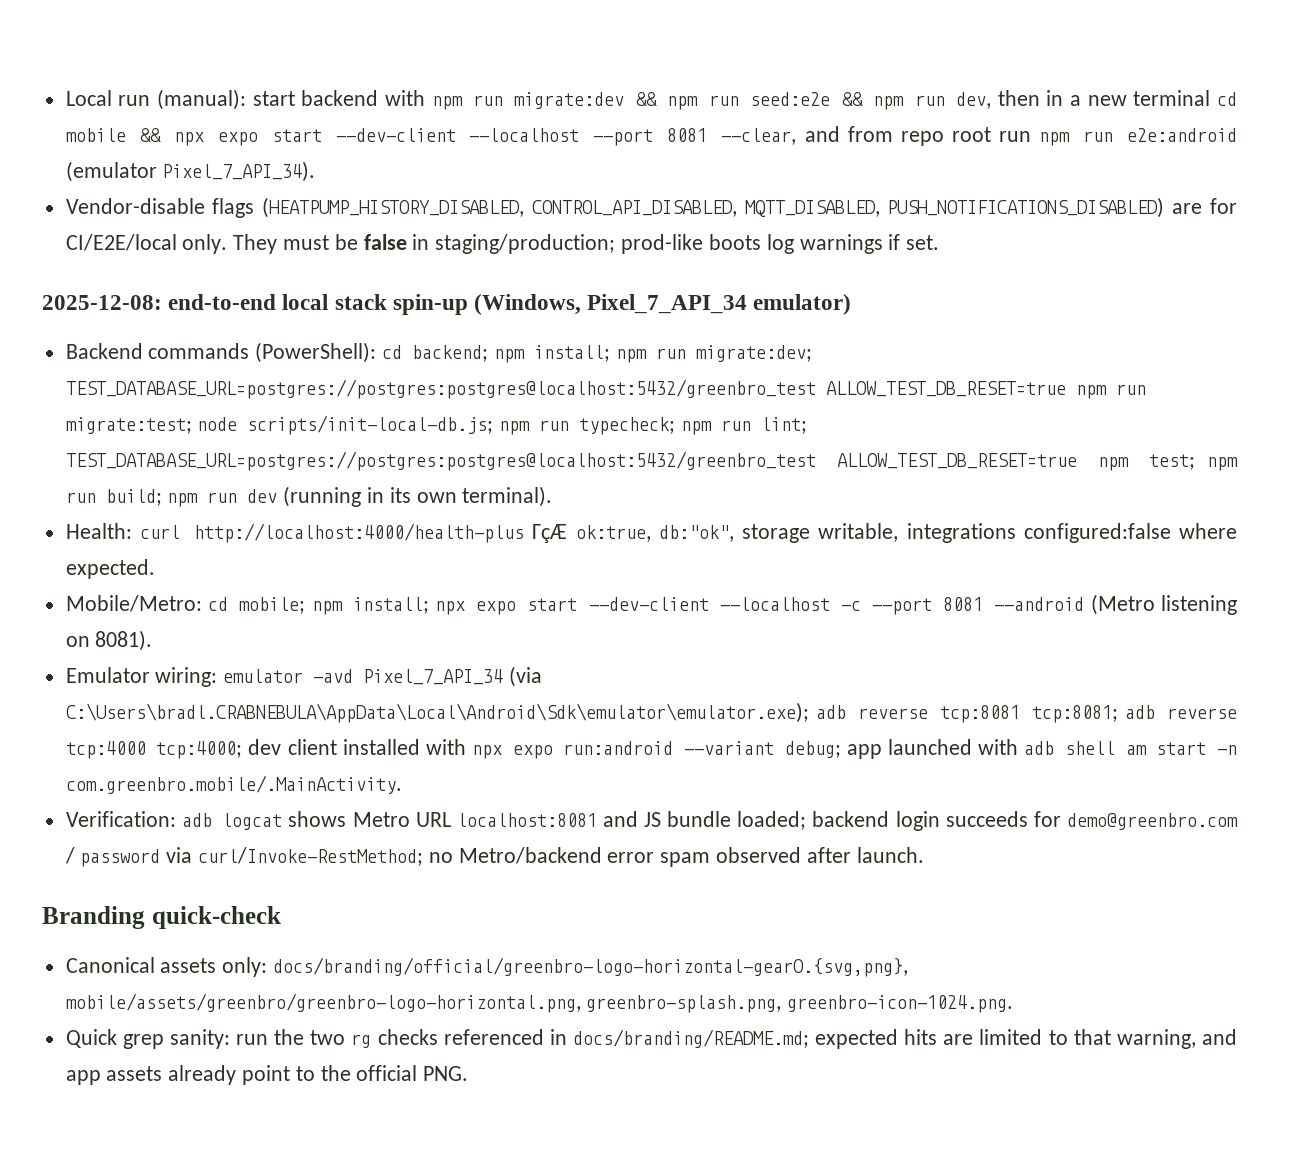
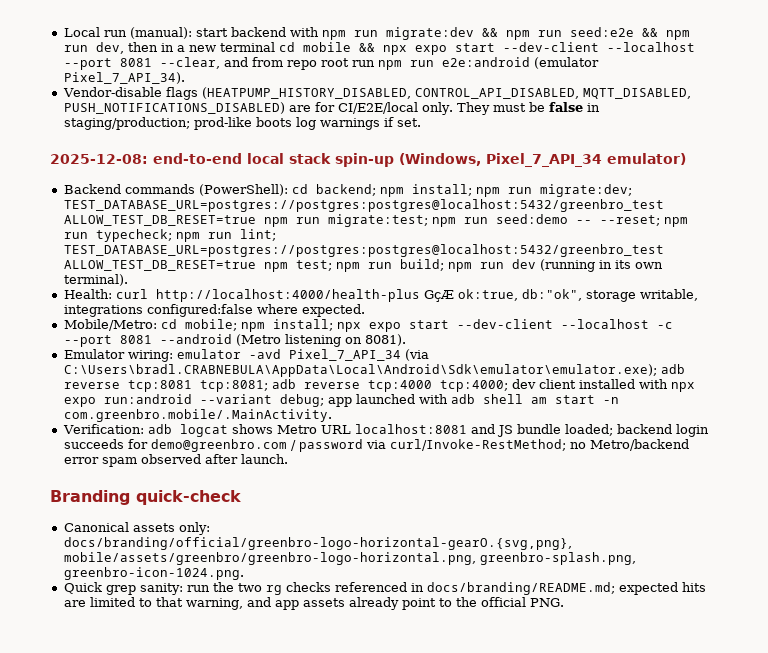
[197,415,494,435] node scripts/init-local-db.js; -> [431,214,660,227] npm run seed:demo -- --reset;
[532,524,568,543] ΓçÆ -> [423,290,454,302] GçÆ

